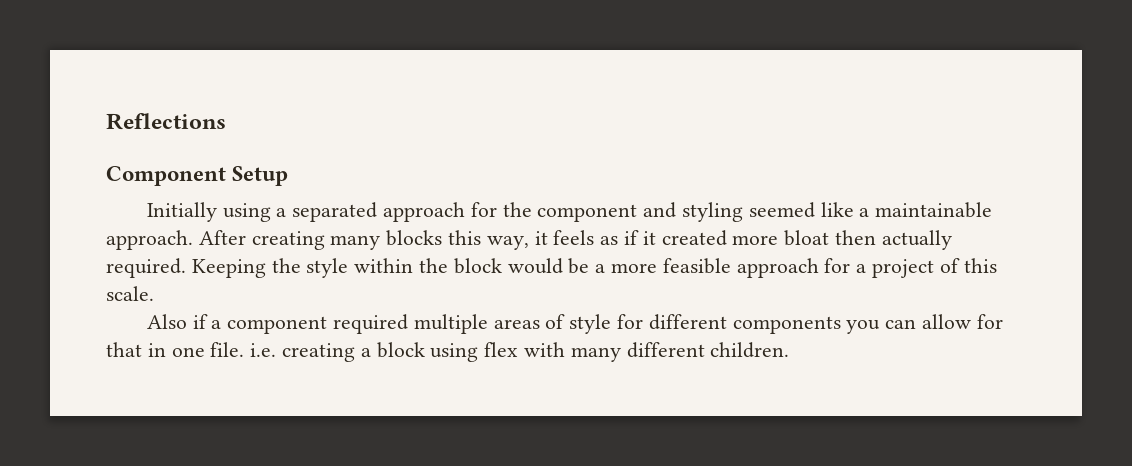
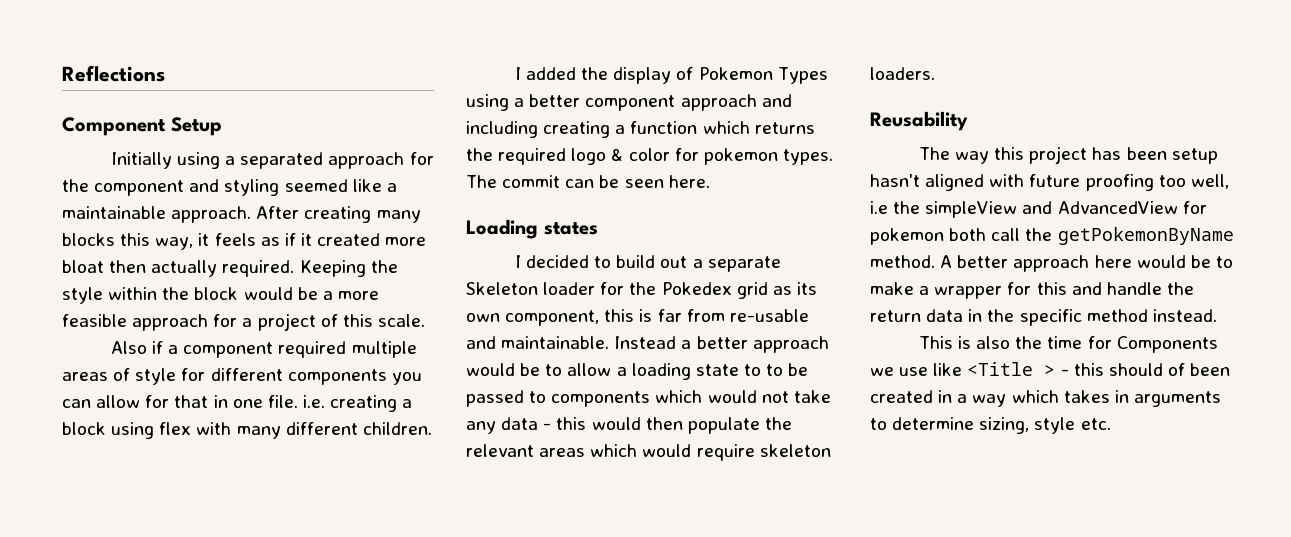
(790, 350) none -> [514,67,828,84] [466,94,792,111] [466,121,815,138] [466,148,833,165] [466,175,710,188] [466,219,598,239] [514,255,781,272] [466,282,817,299] [466,309,809,326] [466,336,829,353] [466,363,809,380] [466,390,831,407] [466,417,792,434] [466,444,831,461] [870,67,935,80] [870,111,968,131] [918,146,1218,164] [870,174,1229,191] [870,201,1207,218] [870,227,1234,245] [870,255,1233,272] [870,282,1194,299] [870,309,1217,326] [918,336,1218,353] [870,362,1231,376] [870,390,1221,407] [870,417,1111,434] // I added the display of Pokemon Types using a better component approach and including creating a function which returns the required logo & color for pokemon types. The commit can be seen here. // Loading states // I decided to build out a separate Skeleton loader for the Pokedex grid as its own component, this is far from re-usable and maintainable. Instead a better approach would be to allow a loading state to to be passed to components which would not take any data - this would then populate the relevant areas which would require skeleton loaders. // Reusability // The way this project has been setup hasn't aligned with future proofing too well, i.e the simpleView and AdvancedView for pokemon both call the getPokemonByName method. A better approach here would be to make a wrapper for this and handle the return data in the specific method instead. // This is also the time for Components we use like <Title > - this should of been created in a way which takes in arguments to determine sizing, style etc.

